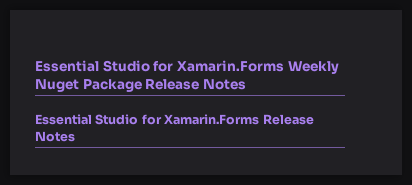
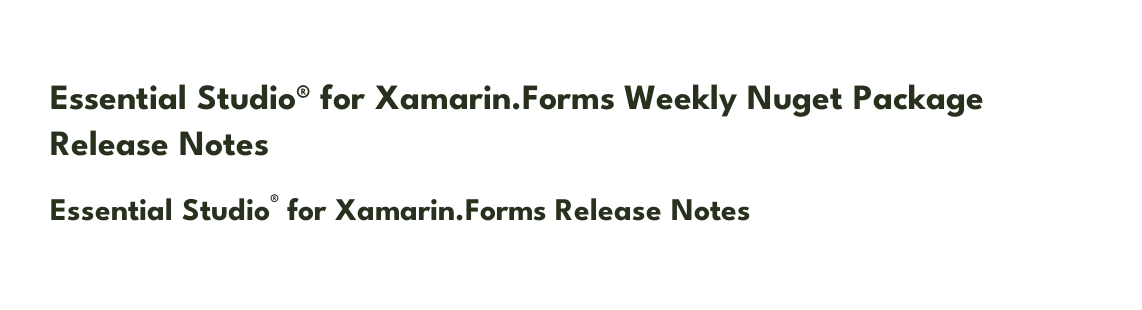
[35,60,150,72] Essential Studio -> [50,84,311,110] Essential Studio®
[95,114,139,125] Studio -> [181,194,279,221] Studio®

